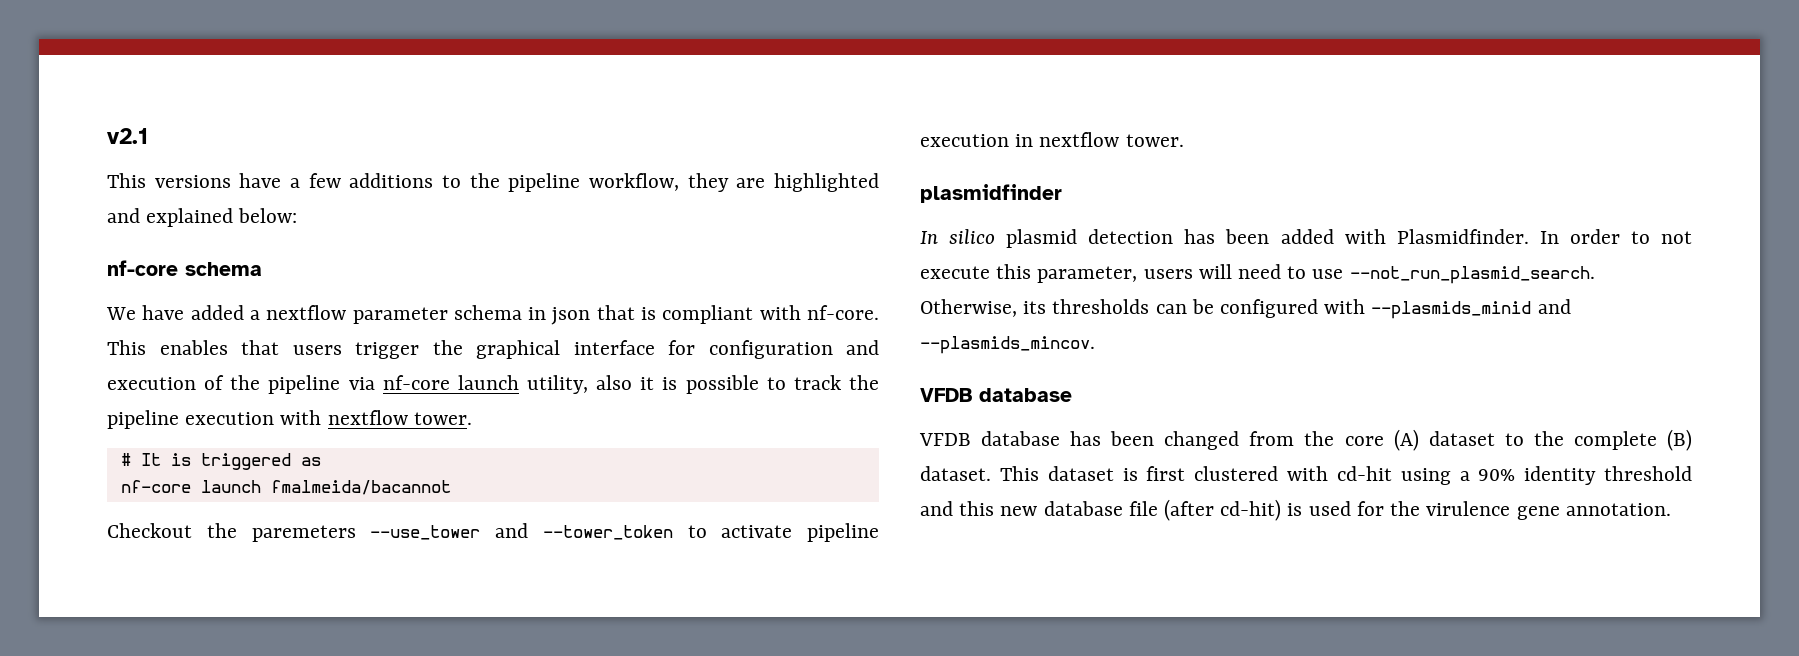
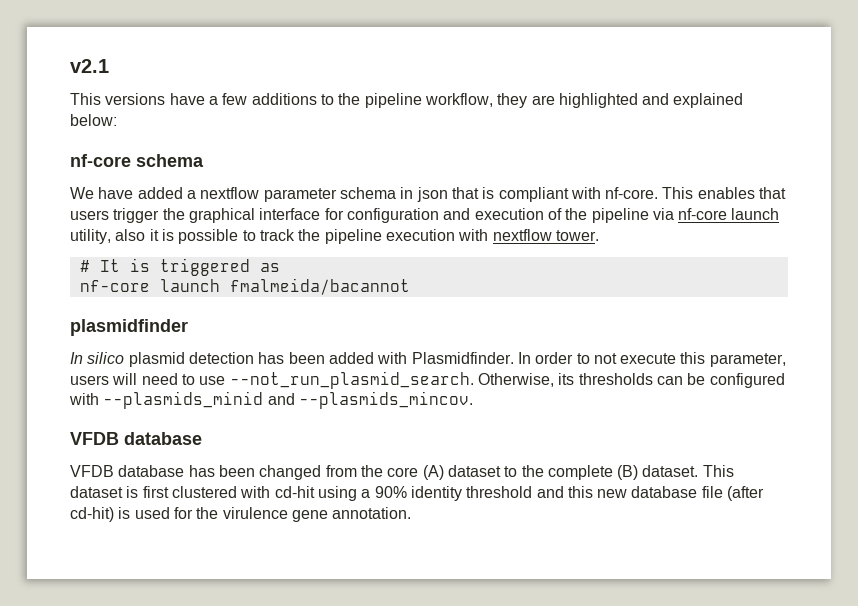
[107,523,879,542] [920,132,1184,147] // Checkout the paremeters --use_tower and --tower_token to activate pipeline execution in nextflow tower. -> (410, 286) none

